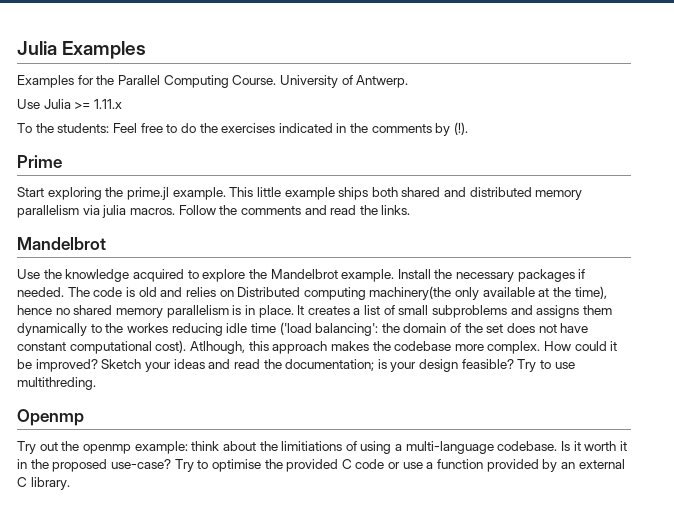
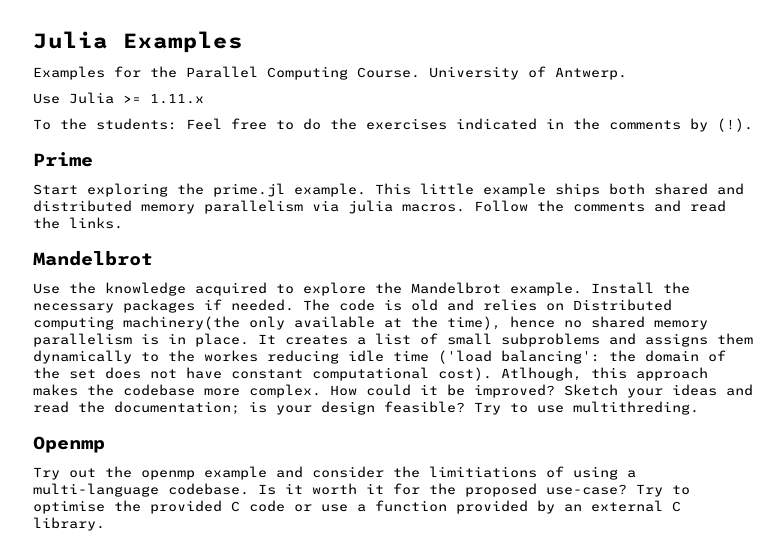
[134,441,256,454] example: think about -> [204,466,384,480] example and consider
[17,459,27,469] in -> [393,483,420,495] for

